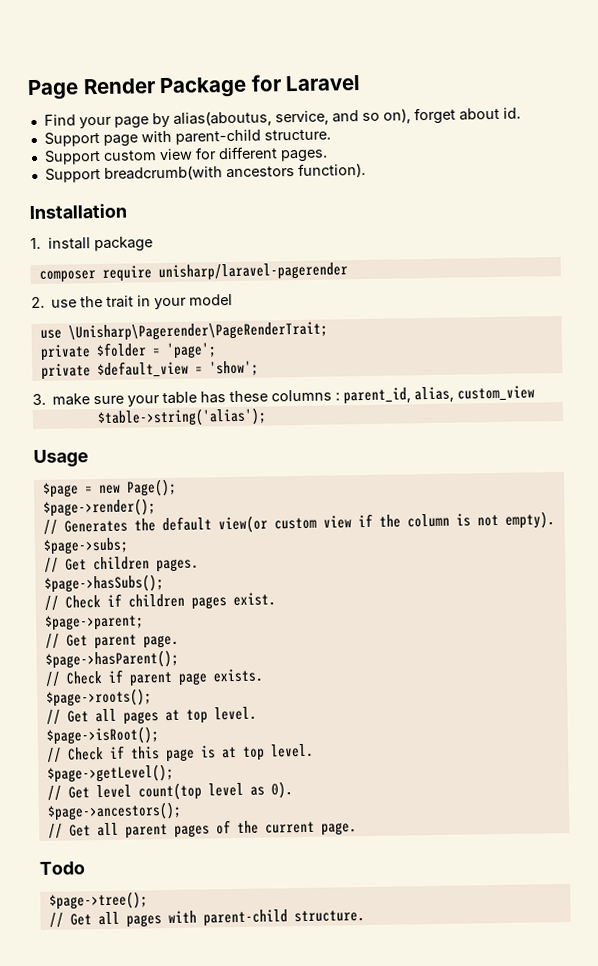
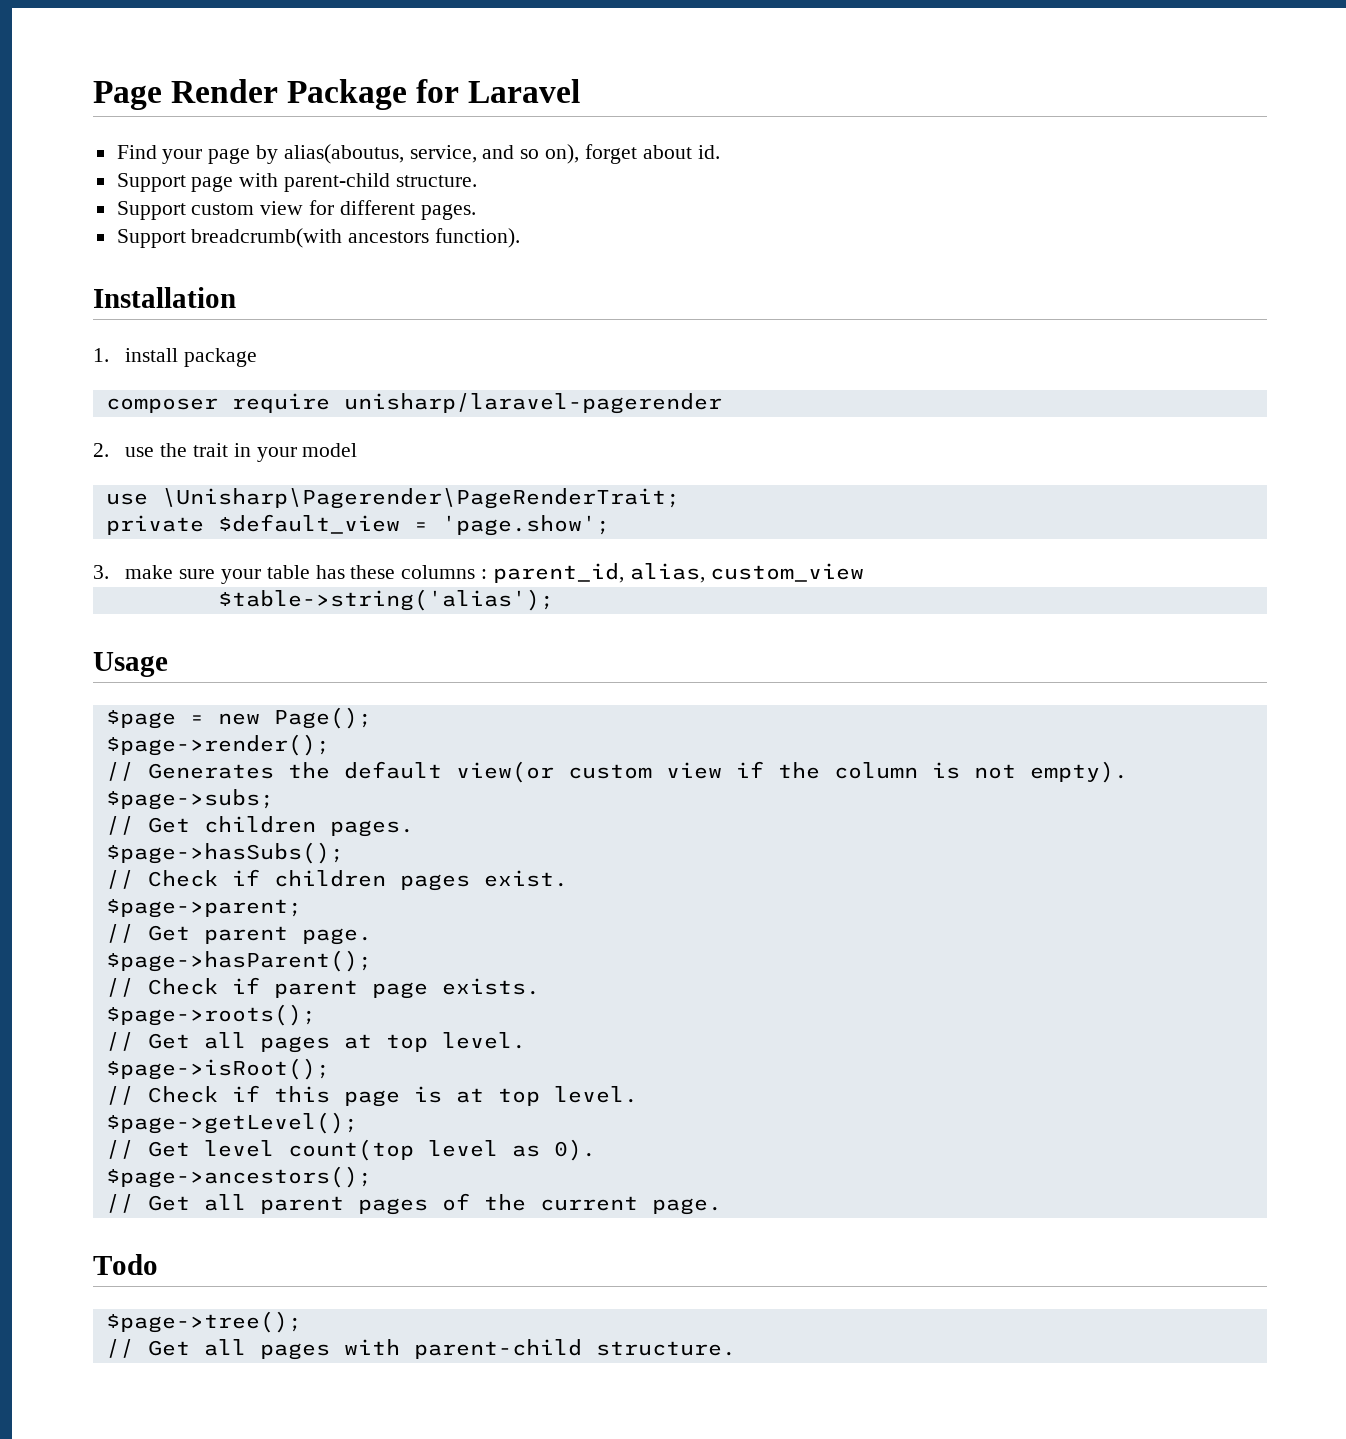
[39,342,217,361] // private $folder = 'page'; -> (680, 498) none
[208,360,259,377] 'show'; -> [441,515,610,536] 'page.show';

